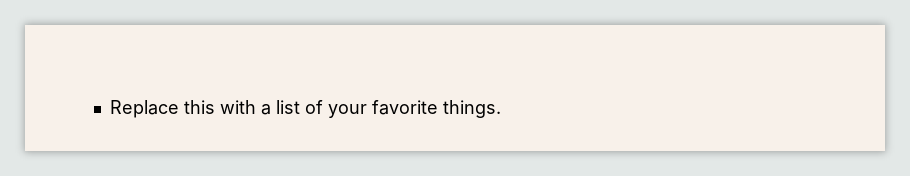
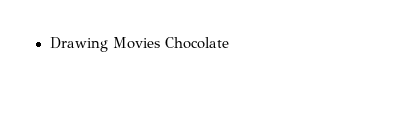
[109,100,501,118] Replace this with a list of your favorite things. -> [49,37,229,52] Drawing Movies Chocolate

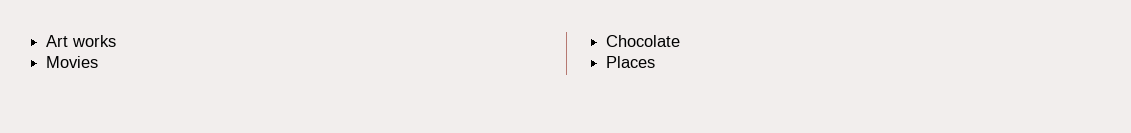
[49,37,108,52] Drawing -> [46,35,117,47] Art works //
(160, 43) none -> (99, 62) //
(229, 43) none -> [606,56,656,68] // Places

